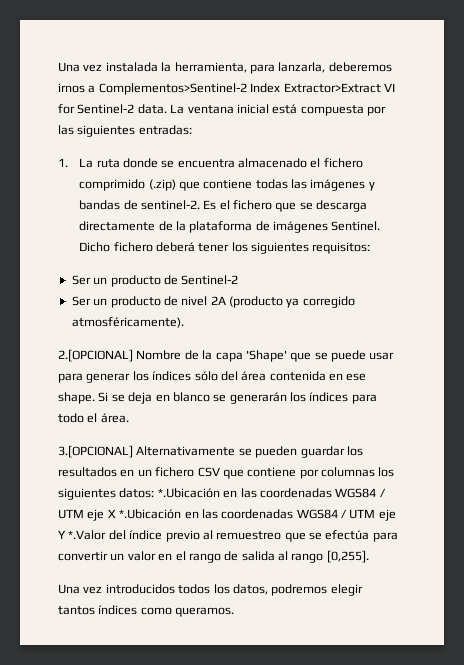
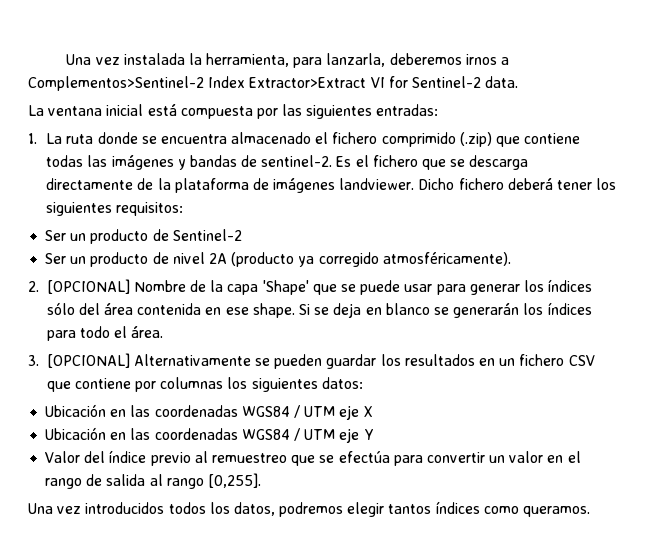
(167, 109) none -> (519, 82) //
[331,221,381,231] Sentinel. -> [339,178,415,190] landviewer.
[58,349,133,362] 2.[OPCIONAL] -> [28,279,130,294] 2. [OPCIONAL]
[58,445,133,458] 3.[OPCIONAL] -> [28,353,130,368] 3. [OPCIONAL]
[157,488,220,498] *.Ubicación -> [45,404,107,417] // Ubicación
[119,509,182,519] *.Ubicación -> [45,427,107,440] // Ubicación
[68,530,107,540] *.Valor -> [45,451,81,463] // Valor

